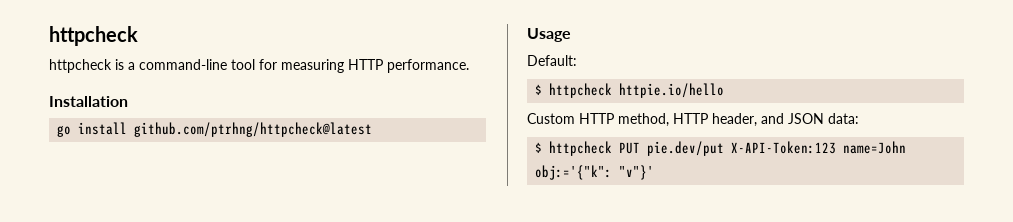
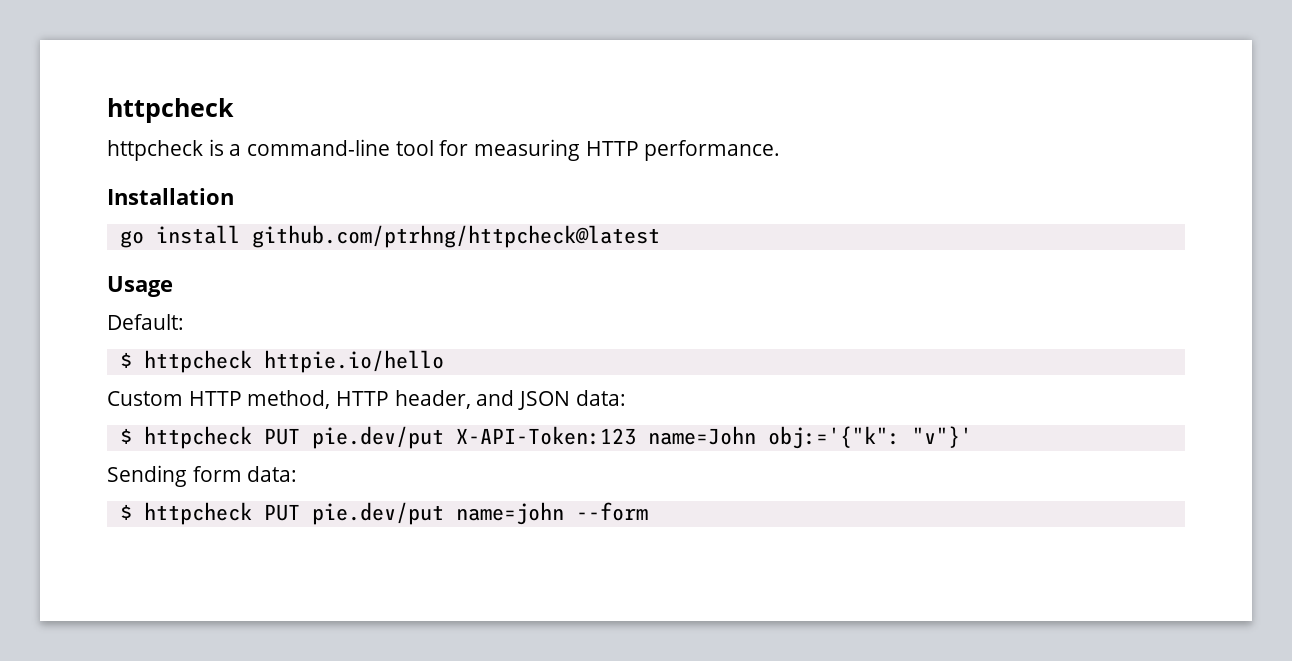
(655, 172) none -> [107,465,298,487] [119,502,648,525] // Sending form data: // $ httpcheck PUT pie.dev/put name=john --form

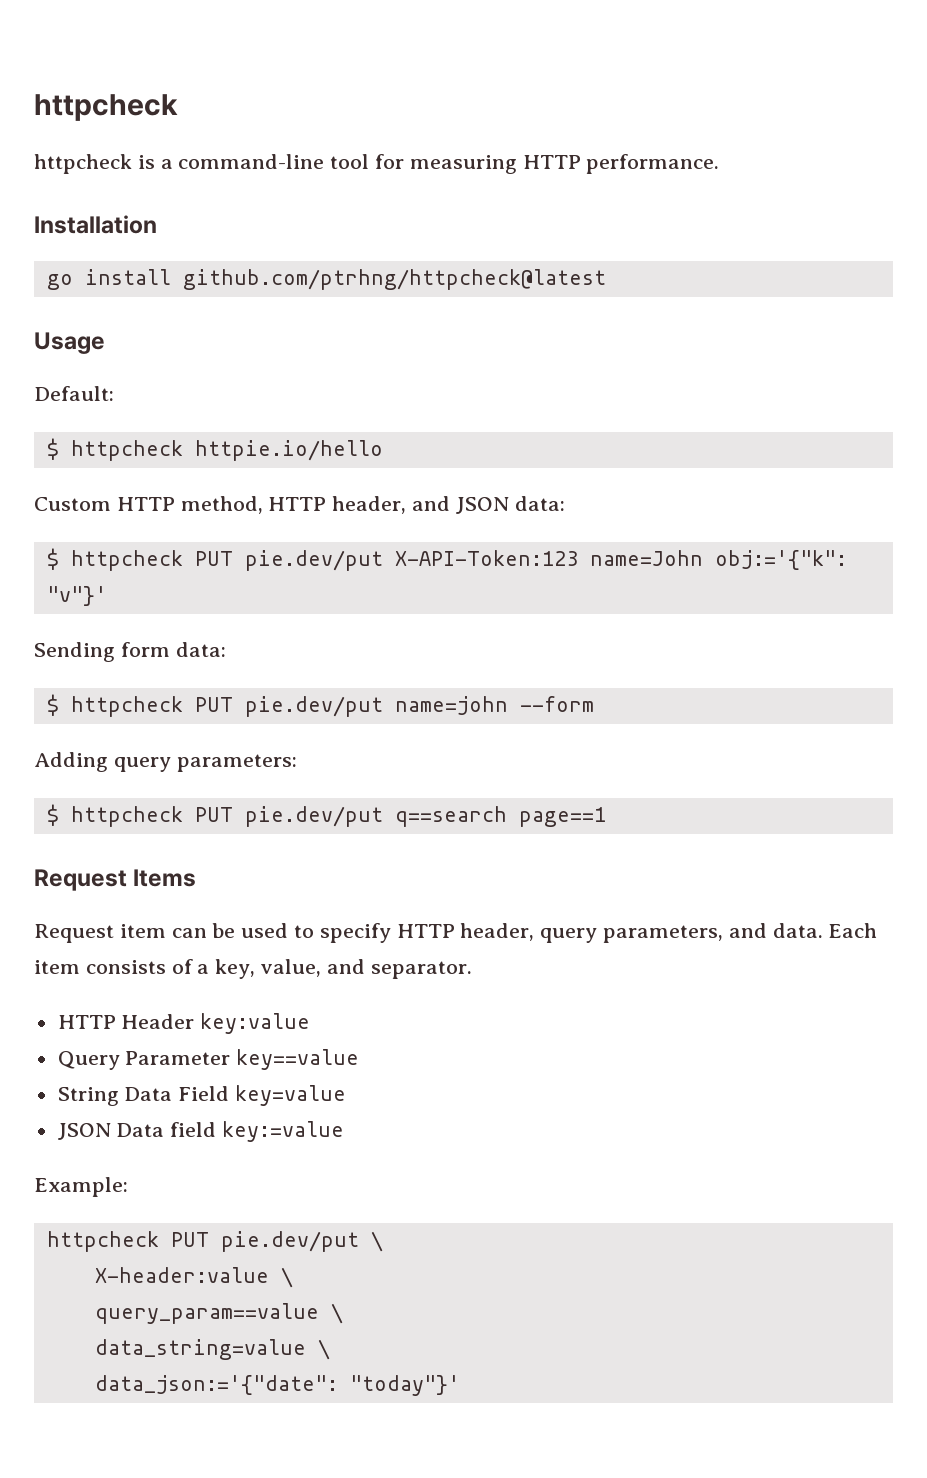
(648, 511) none -> [34,752,297,772] [46,804,606,827] [34,869,197,891] [34,923,878,943] [34,959,472,979] [57,1013,311,1034] [57,1049,360,1070] [57,1085,347,1106] [57,1121,345,1142] [34,1177,128,1197] [46,1231,383,1252] [94,1267,293,1288] [94,1303,343,1324] [94,1339,330,1360] [94,1375,460,1396] // Adding query parameters: // $ httpcheck PUT pie.dev/put q==search page==1 // Request Items // Request item can be used to specify HTTP header, query parameters, and data. Each item consists of a key, value, and separator. // HTTP Header key:value // Query Parameter key==value // String Data Field key=value // JSON Data field key:=value // Example: // httpcheck PUT pie.dev/put \ // X-header:value \ // query_param==value \ // data_string=value \ // data_json:='{"date": "today"}'

